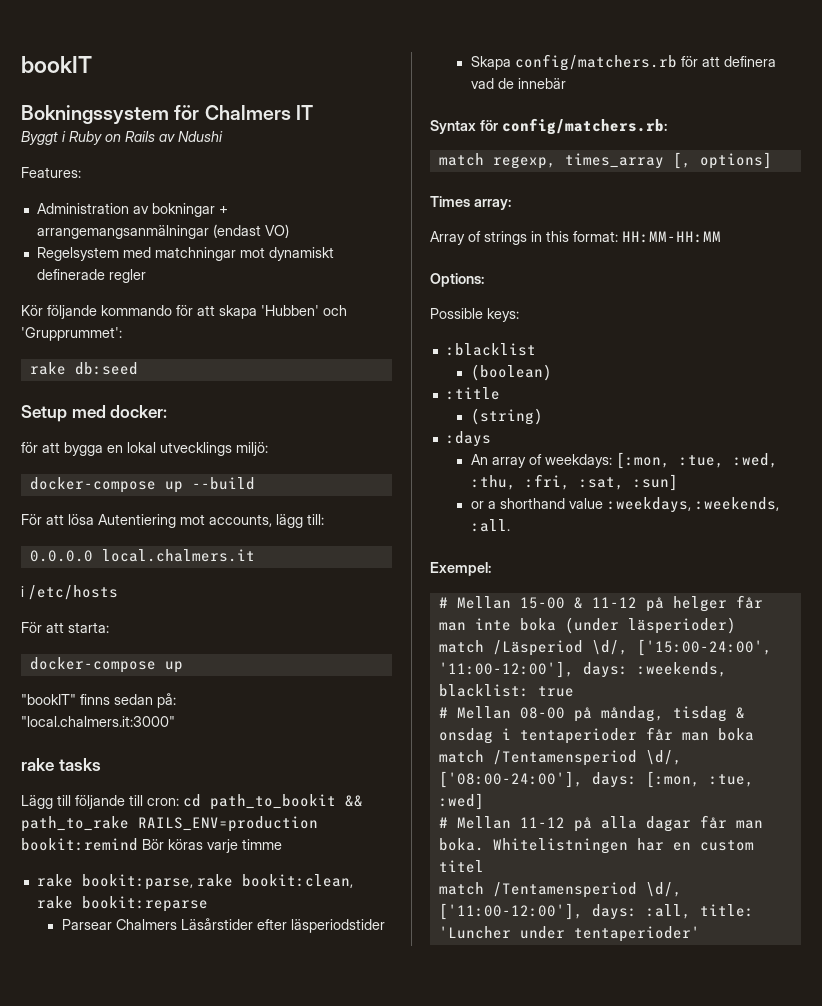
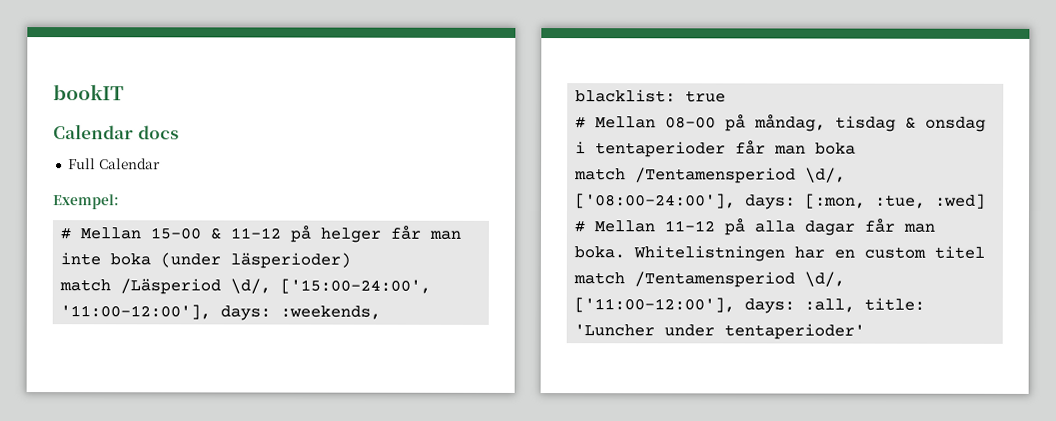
[21,105,313,124] [21,131,223,145] [21,167,81,178] [36,203,228,217] [36,224,289,239] [36,247,334,261] [36,269,146,283] [21,305,347,319] [21,327,122,341] [29,362,138,375] [21,405,168,422] [21,442,268,456] [29,477,255,493] [21,514,324,528] [29,549,255,562] [21,585,118,600] [21,622,109,633] [29,657,183,673] [21,693,176,708] [21,716,175,727] [21,758,101,771] [21,794,363,810] [21,816,318,832] [21,838,282,853] [36,874,353,890] [36,896,208,912] [61,918,385,933] [470,54,776,71] [470,78,566,89] [430,118,667,135] [438,152,772,169] [430,196,511,210] [430,231,721,245] [430,273,484,287] [430,308,519,322] [445,343,536,356] [470,364,552,381] [445,387,500,400] [470,408,543,425] [445,431,491,447] [470,452,778,469] [470,474,678,491] [470,497,779,513] [470,519,510,532] Bokningssystem för Chalmers IT // Byggt i Ruby on Rails av Ndushi // Features: // Administration av bokningar + arrangemangsanmälningar (endast VO) // Regelsystem med matchningar mot dynamiskt definerade regler // Kör följande kommando för att skapa 'Hubben' och 'Grupprummet': // rake db:seed // Setup med docker: // för att bygga en lokal utvecklings miljö: // docker-compose up --build // För att lösa Autentiering mot accounts, lägg till: // 0.0.0.0 local.chalmers.it // i /etc/hosts // För att starta: // docker-compose up // "bookIT" finns sedan på: // "local.chalmers.it:3000" // rake tasks // Lägg till följande till cron: cd path_to_bookit && path_to_rake RAILS_ENV=production bookit:remind Bör köras varje timme // rake bookit:parse, rake bookit:clean, rake bookit:reparse // Parsear Chalmers Läsårstider efter läsperiodstider // Skapa config/matchers.rb för att definera vad de innebär // Syntax för config/matchers.rb: // match regexp, times_array [, options] // Times array: // Array of strings in this format: HH:MM-HH:MM // Options: // Possible keys: // :blacklist // (boolean) // :title // (string) // :days // An array of weekdays: [:mon, :tue, :wed, :thu, :fri, :sat, :sun] // or a shorthand value :weekdays, :weekends, :all. -> [53,124,179,140] [67,158,161,170] Calendar docs // Full Calendar

